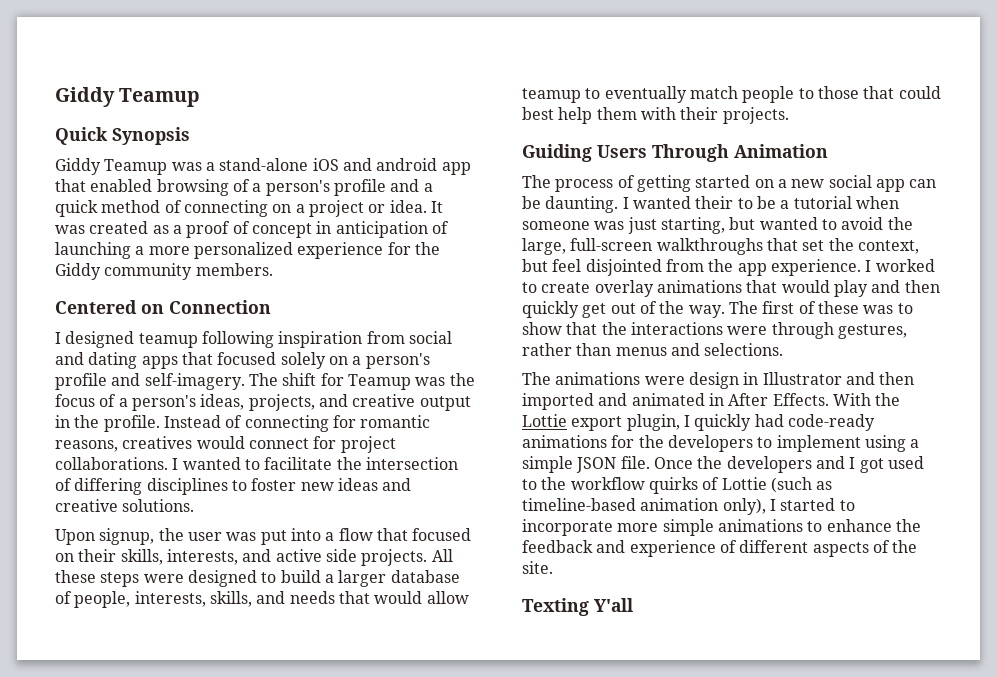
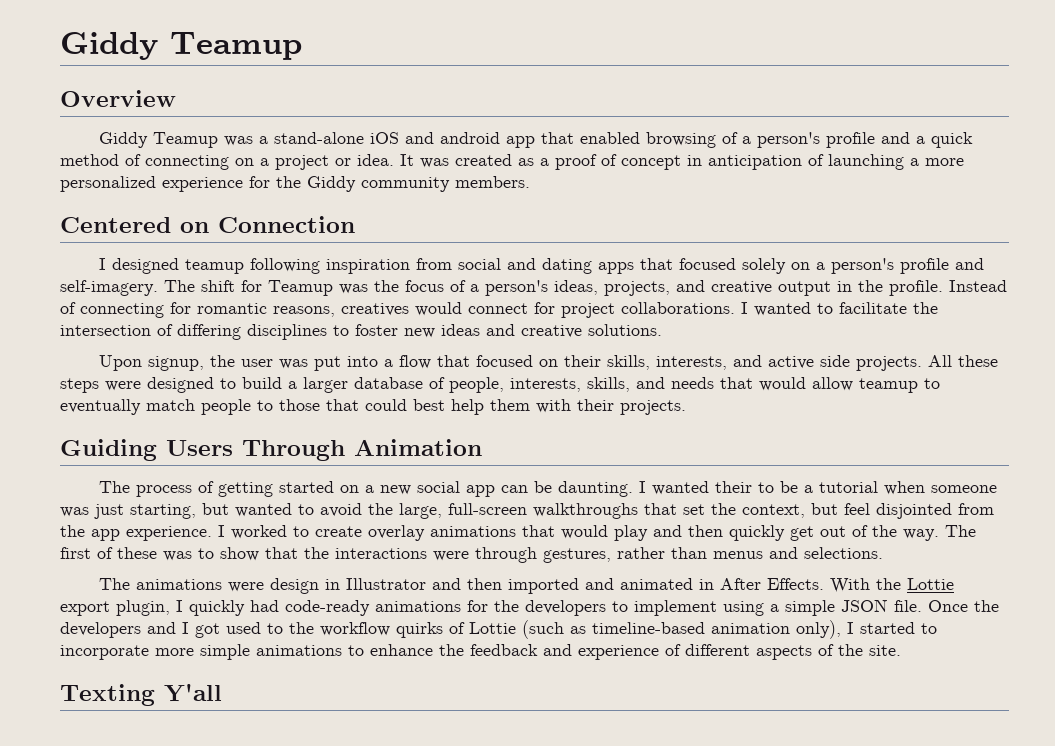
[55,127,190,145] Quick Synopsis -> [60,90,176,107] Overview

